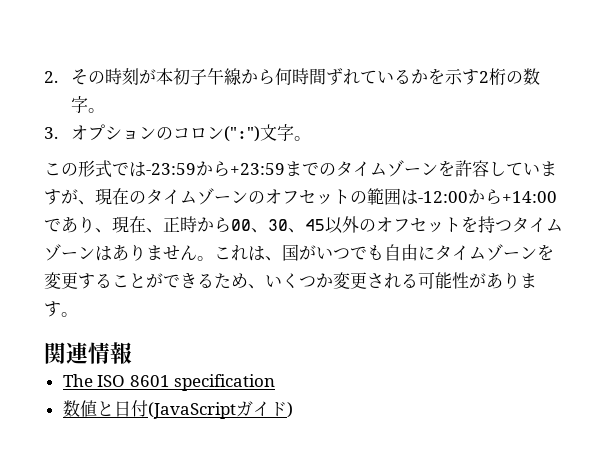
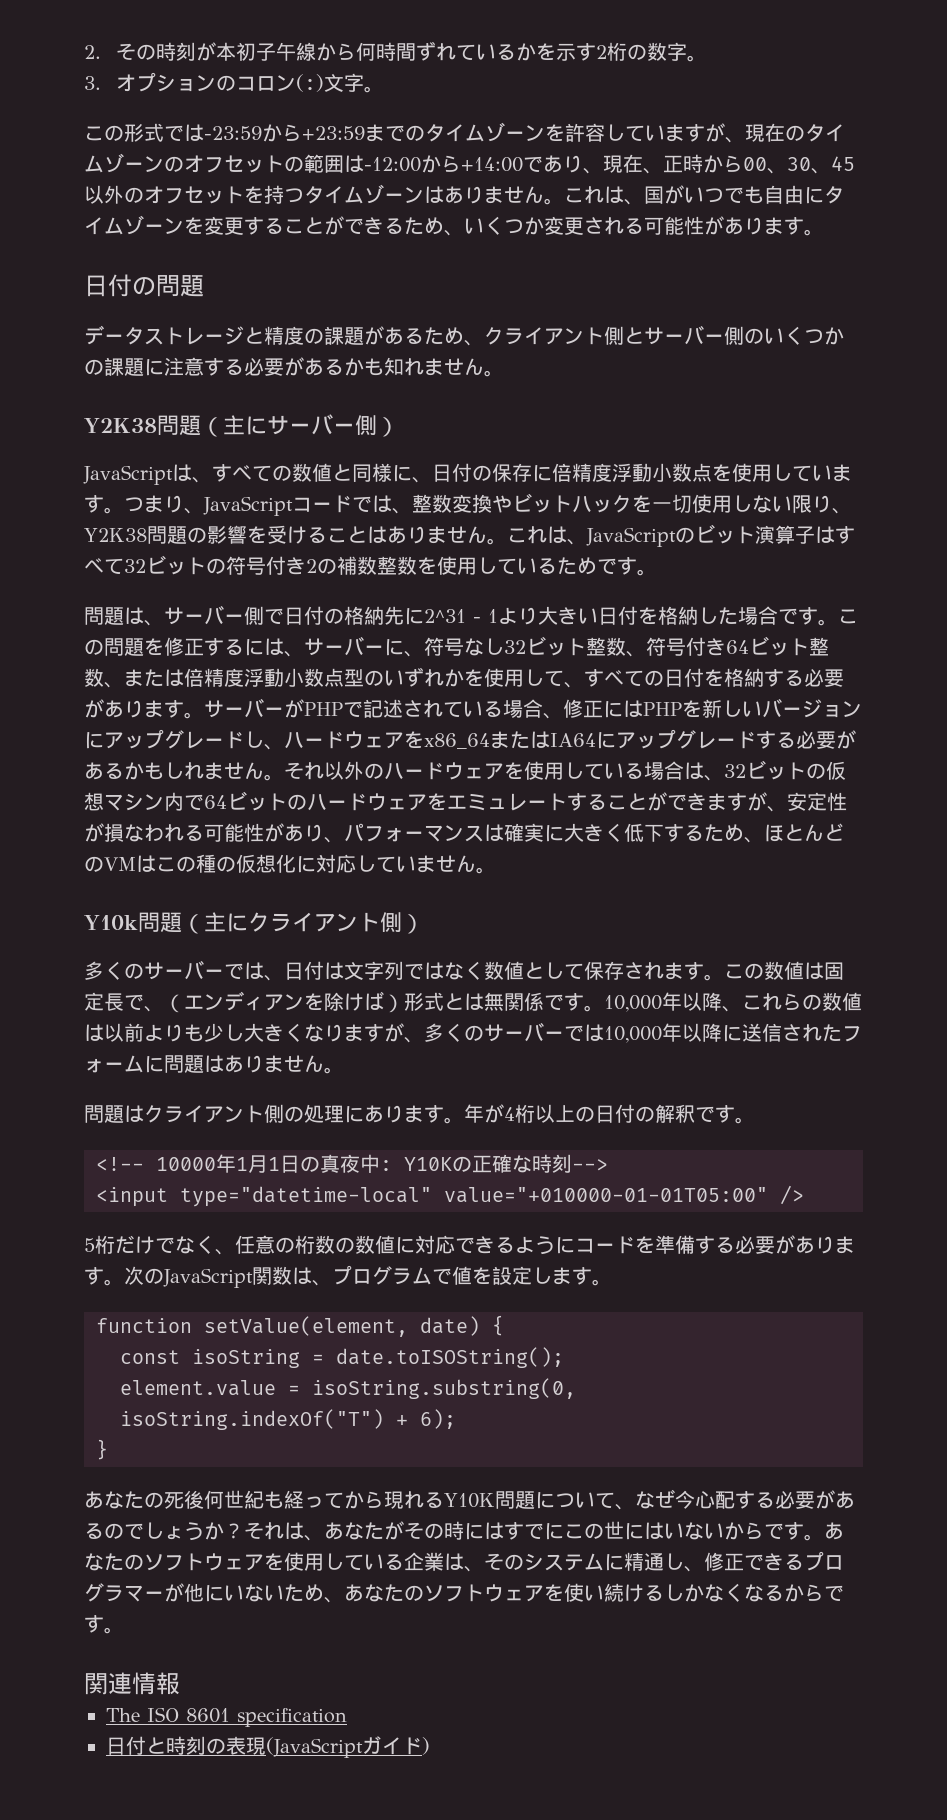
[224,126,261,142] (":") -> [296,74,325,92] (:)
(78, 314) none -> [84,274,204,297] [84,325,844,346] [84,357,504,377] [84,414,399,437] [83,463,852,485] [84,493,852,516] [84,524,855,547] [84,555,657,576] [84,605,858,626] [84,636,829,657] [84,667,844,688] [84,698,862,719] [84,729,856,750] [84,760,846,781] [84,791,847,812] [84,823,844,843] [84,854,496,874] [84,912,424,934] [84,960,844,981] [84,991,862,1013] [84,1022,862,1043] [84,1055,344,1074] [84,1104,755,1124] [96,1154,608,1173] [96,1185,804,1207] [84,1235,855,1255] [84,1265,612,1288] [96,1315,504,1337] [120,1347,564,1368] [120,1378,576,1399] [120,1409,456,1430] [96,1439,108,1460] [84,1489,855,1510] [84,1521,844,1541] [84,1551,844,1572] [84,1583,844,1603] [84,1615,124,1634] // 日付の問題 // データストレージと精度の課題があるため、クライアント側とサーバー側のいくつかの課題に注意する必要があるかも知れません。 // Y2K38問題（主にサーバー側） // JavaScriptは、すべての数値と同様に、日付の保存に倍精度浮動小数点を使用しています。つまり、JavaScriptコードでは、整数変換やビットハックを一切使用しない限り、Y2K38問題の影響を受けることはありません。これは、JavaScriptのビット演算子はすべて32ビットの符号付き2の補数整数を使用しているためです。 // 問題は、サーバー側で日付の格納先に2^31 - 1より大きい日付を格納した場合です。この問題を修正するには、サーバーに、符号なし32ビット整数、符号付き64ビット整数、または倍精度浮動小数点型のいずれかを使用して、すべての日付を格納する必要があります。サーバーがPHPで記述されている場合、修正にはPHPを新しいバージョンにアップグレードし、ハードウェアをx86_64またはIA64にアップグレードする必要があるかもしれません。それ以外のハードウェアを使用している場合は、32ビットの仮想マシン内で64ビットのハードウェアをエミュレートすることができますが、安定性が損なわれる可能性があり、パフォーマンスは確実に大きく低下するため、ほとんどのVMはこの種の仮想化に対応していません。 // Y10k問題（主にクライアント側） // 多くのサーバーでは、日付は文字列ではなく数値として保存されます。この数値は固定長で、（エンディアンを除けば）形式とは無関係です。10,000年以降、これらの数値は以前よりも少し大きくなりますが、多くのサーバーでは10,000年以降に送信されたフォームに問題はありません。 // 問題はクライアント側の処理にあります。年が4桁以上の日付の解釈です。 // <!-- 10000年1月1日の真夜中: Y10Kの正確な時刻--> // <input type="datetime-local" value="+010000-01-01T05:00" /> // 5桁だけでなく、任意の桁数の数値に対応できるようにコードを準備する必要があります。次のJavaScript関数は、プログラムで値を設定します。 // function setValue(element, date) { // const isoString = date.toISOString(); // element.value = isoString.substring(0, isoString.indexOf("T") + 6); // } // あなたの死後何世紀も経ってから現れるY10K問題について、なぜ今心配する必要があるのでしょうか？それは、あなたがその時にはすでにこの世にはいないからです。あなたのソフトウェアを使用している企業は、そのシステムに精通し、修正できるプログラマーが他にいないため、あなたのソフトウェアを使い続けるしかなくなるからです。
[62,400,148,417] 数値と日付 -> [106,1736,266,1755] 日付と時刻の表現

